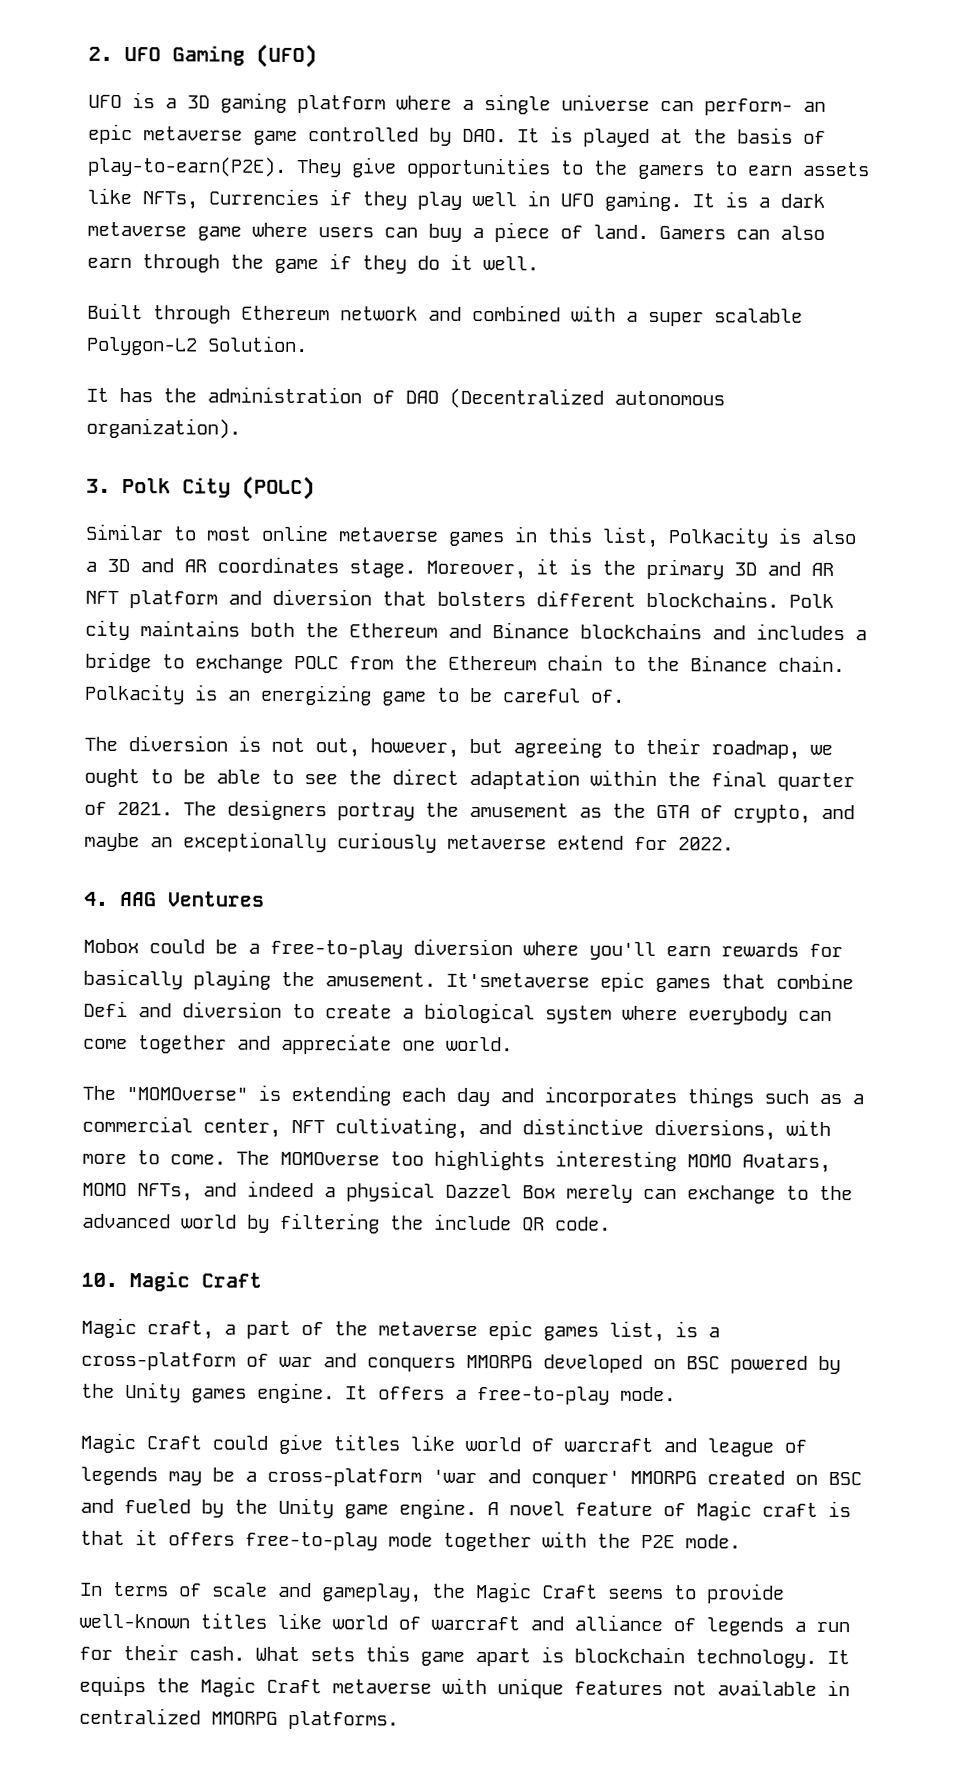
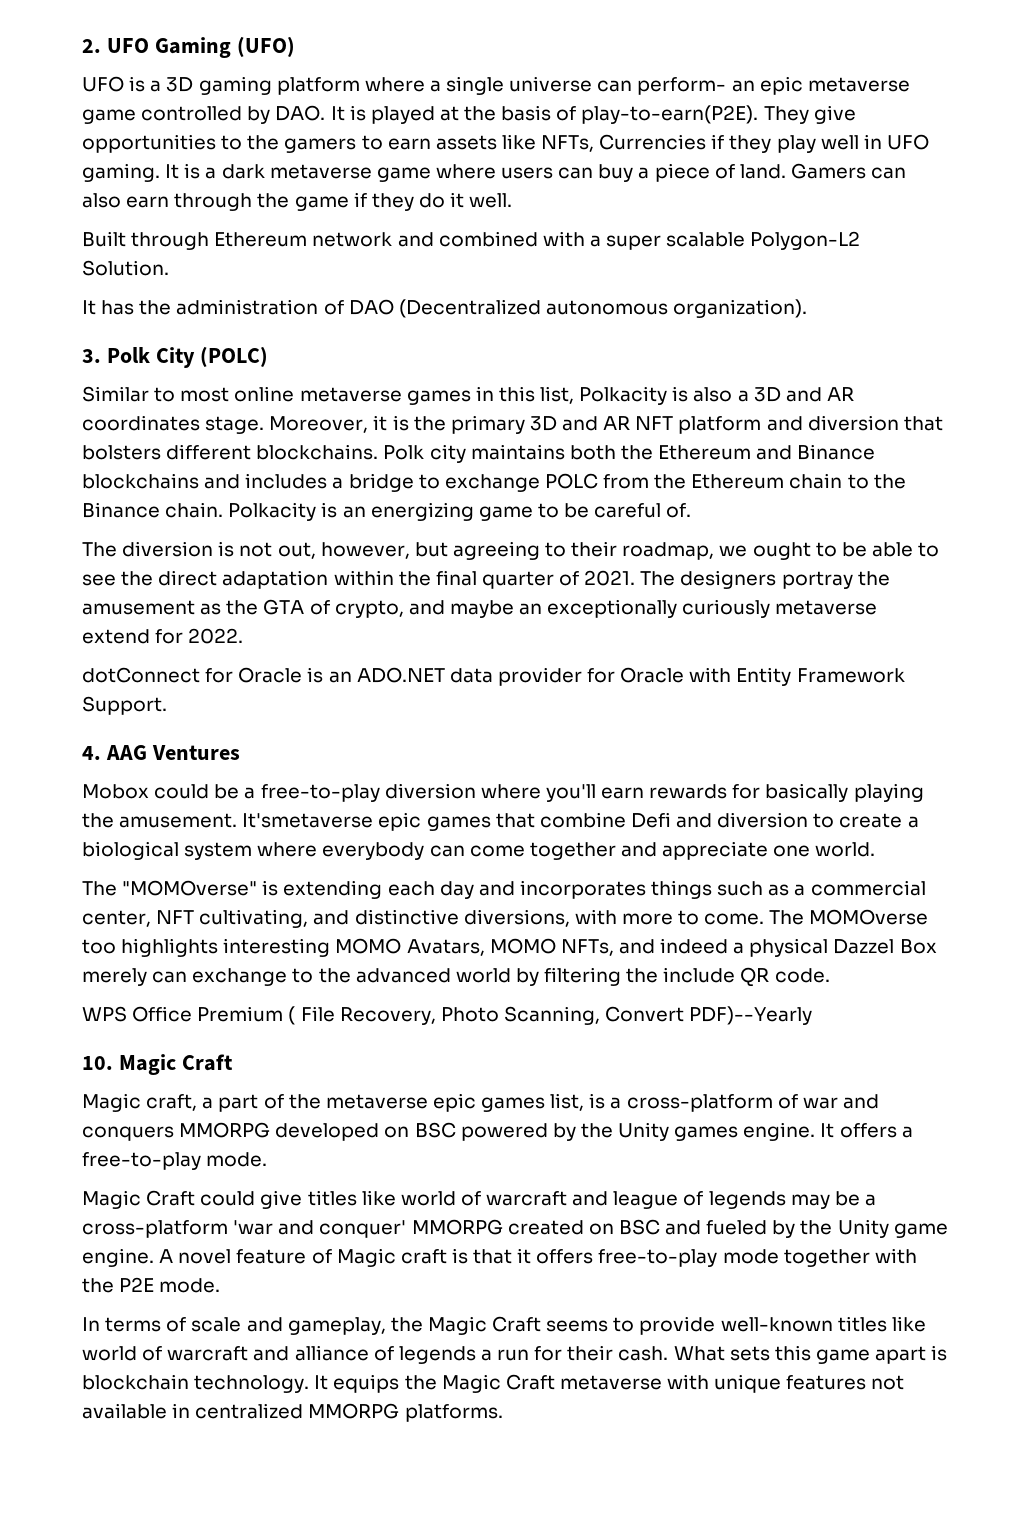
(734, 844) none -> [82,667,905,686] [82,696,167,715] // dotConnect for Oracle is an ADO.NET data provider for Oracle with Entity Framework Support.
(611, 1223) none -> [82,1006,813,1025] // WPS Office Premium ( File Recovery, Photo Scanning, Convert PDF)--Yearly

